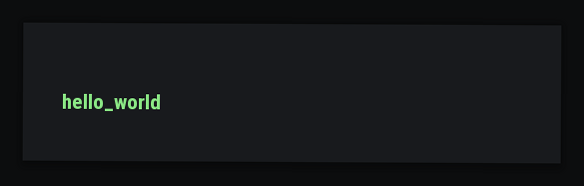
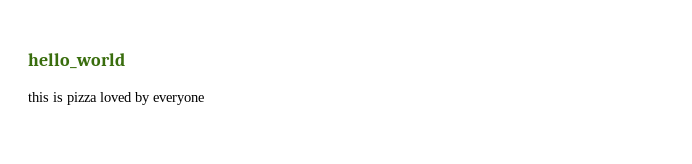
(161, 102) none -> [28,92,204,105] // this is pizza loved by everyone

